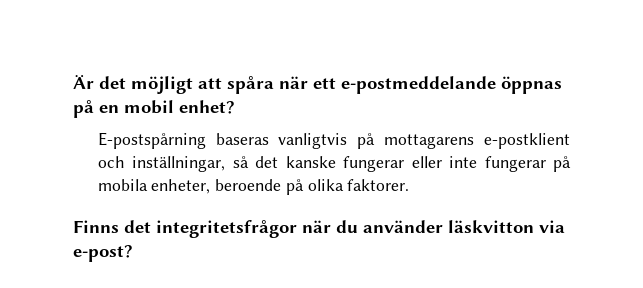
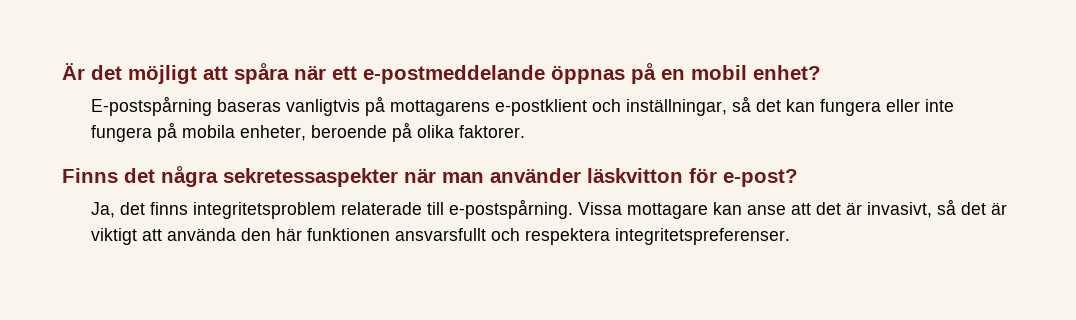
[285,156,405,172] kanske fungerar -> [785,99,881,116] kan fungera
[484,156,546,172] fungerar -> [90,125,152,142] fungera
[156,220,358,238] integritetsfrågor när du -> [161,166,484,187] några sekretessaspekter när man
[539,220,565,233] via -> [689,168,717,183] för
(133, 253) none -> [90,199,1007,219] [90,228,790,245] // Ja, det finns integritetsproblem relaterade till e-postspårning. Vissa mottagare kan anse att det är invasivt, så det är viktigt att använda den här funktionen ansvarsfullt och respektera integritetspreferenser.

